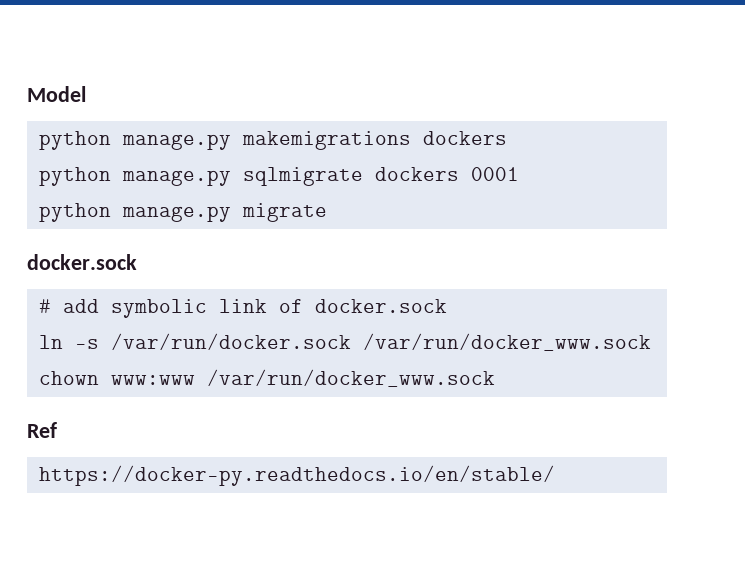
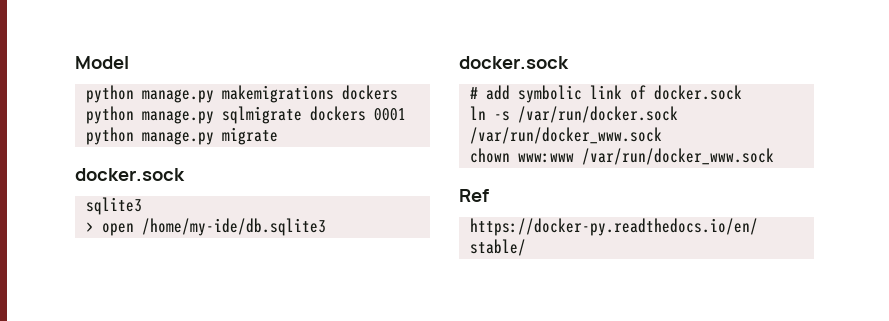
(137, 262) none -> [85,197,142,215] [85,218,326,236] [459,56,569,69] // sqlite3 // > open /home/my-ide/db.sqlite3 // docker.sock

